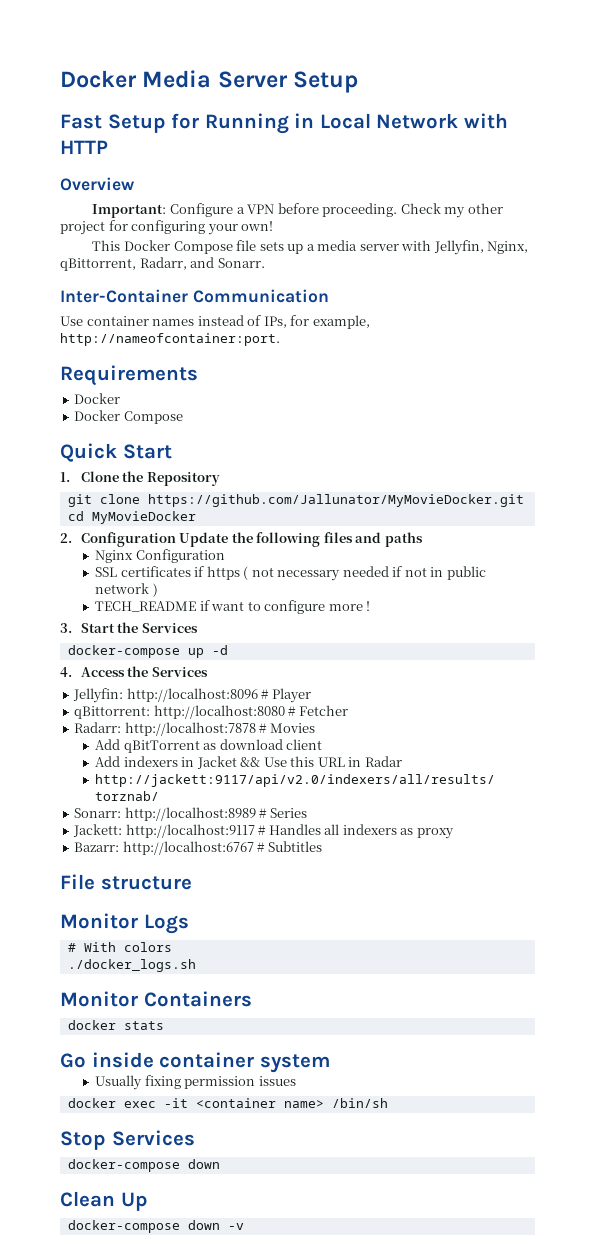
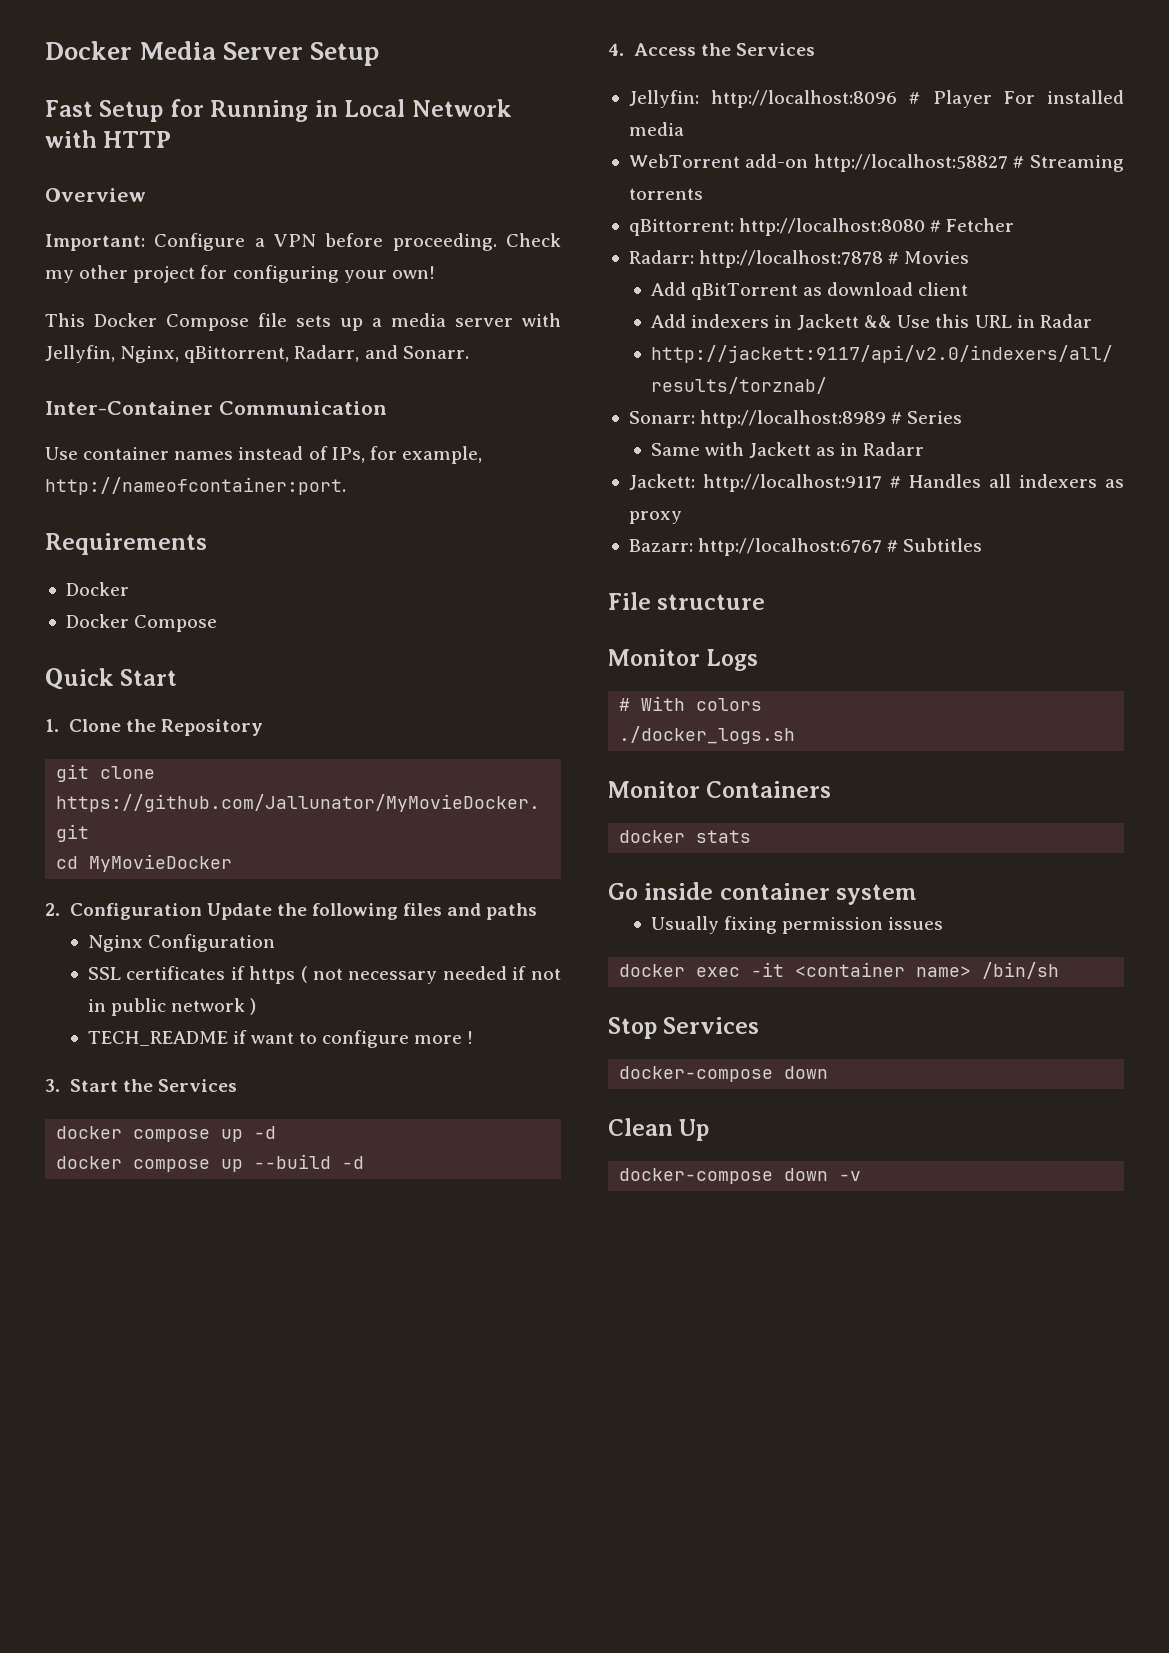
[67,645,180,658] docker-compose -> [56,1126,211,1142] docker compose
(228, 650) none -> [56,1154,365,1172] // docker compose up --build -d
(311, 695) none -> [1003,90,1124,104] [628,122,684,136] [628,154,1124,172] [628,188,703,200] For installed media // WebTorrent add-on http://localhost:58827 # Streaming torrents
[196,756,237,769] Jacket -> [797,314,860,330] Jackett
(307, 813) none -> [650,442,925,458] // Same with Jackett as in Radarr

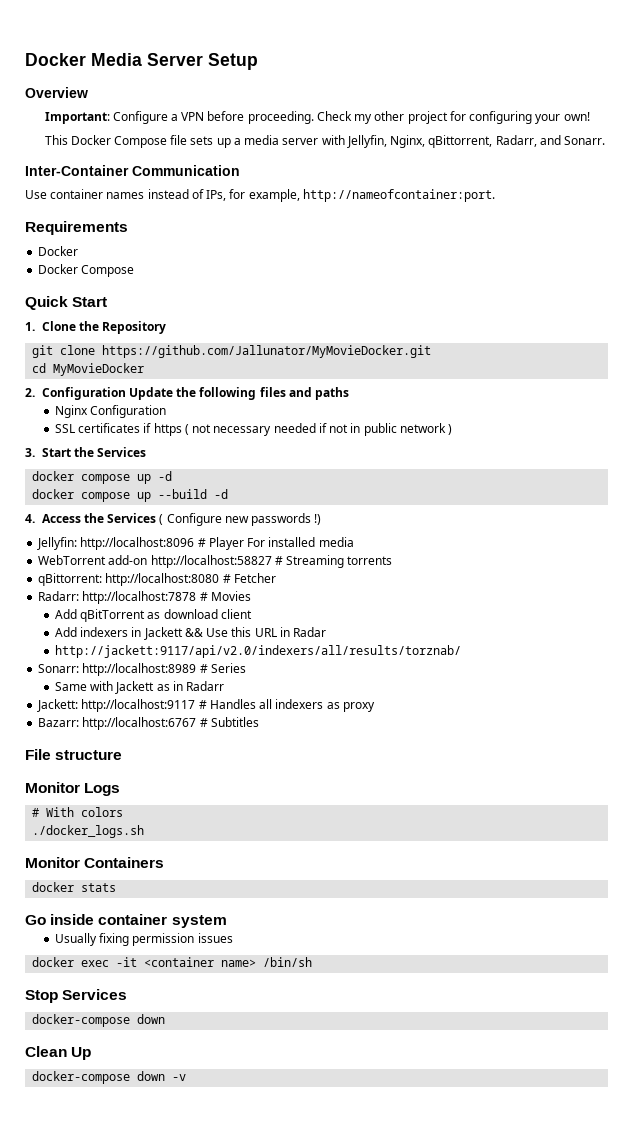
[45,99,512,122] [45,130,172,148] // Fast Setup for Running in Local Network with HTTP -> (258, 61) none
[87,1030,474,1048] // TECH_README if want to configure more ! -> (453, 429) none
(815, 49) none -> [159,513,322,526] ( Configure new passwords !)

